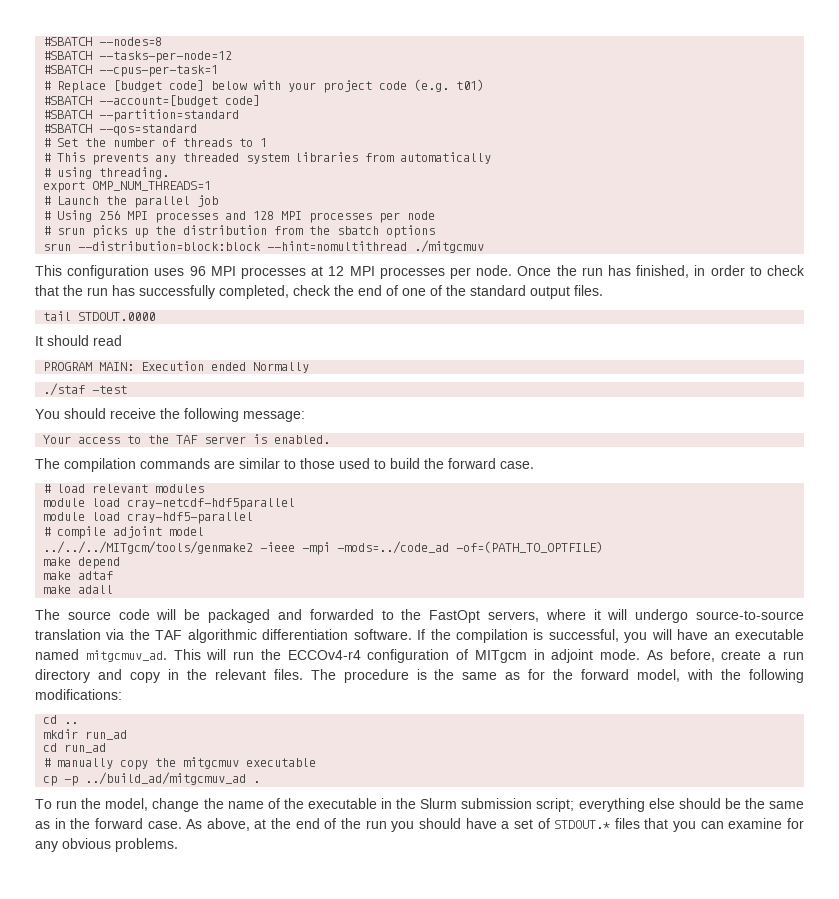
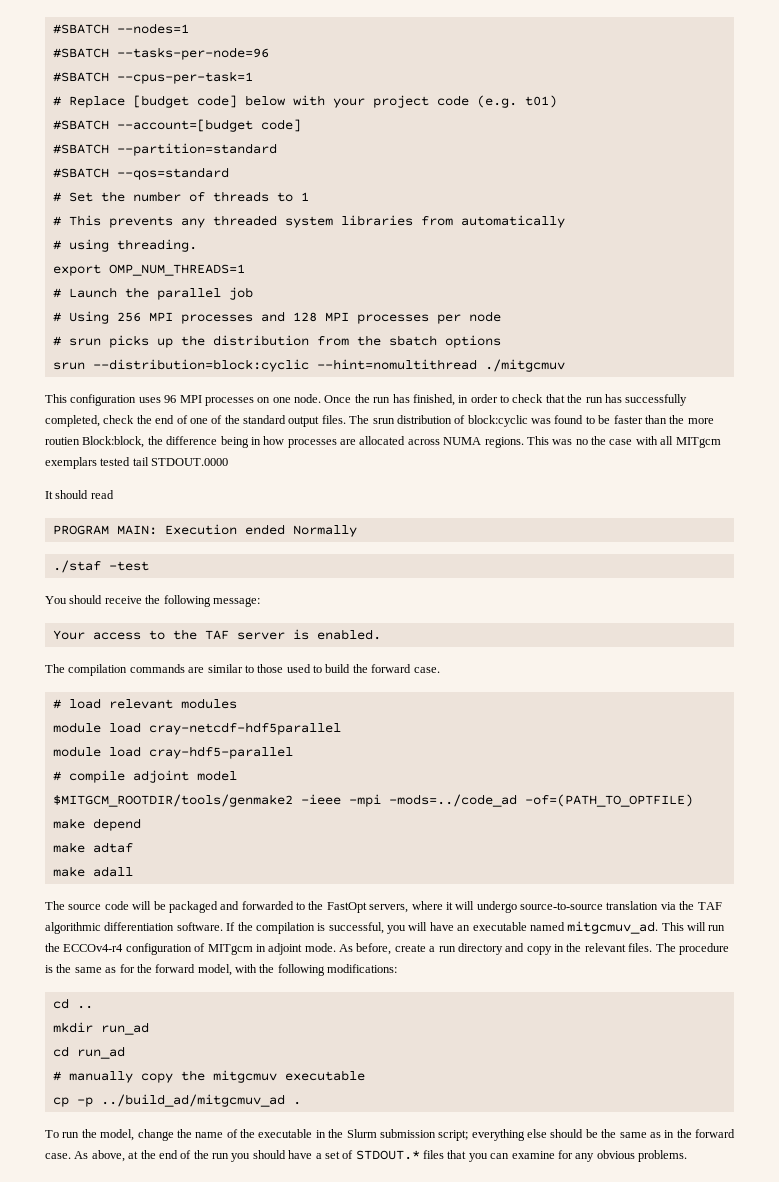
[43,37,163,46] [43,51,233,63] #SBATCH --nodes=8 // #SBATCH --tasks-per-node=12 -> [52,23,189,34] [52,47,269,60] #SBATCH --nodes=1 // #SBATCH --tasks-per-node=96
[78,241,262,251] --distribution=block:block -> [92,359,309,372] --distribution=block:cyclic
[311,266,471,279] at 12 MPI processes per -> [257,397,291,403] on one
(603, 290) // -> [349,415,714,427] [45,436,721,448] [45,457,131,469] The srun distribution of block:cyclic was found to be faster than the more routien Block:block, the difference being in how processes are allocated across NUMA regions. This was no the case with all MITgcm exemplars tested
[43,541,254,554] ../../../MITgcm/tools/genmake2 -> [52,794,293,807] $MITGCM_ROOTDIR/tools/genmake2

